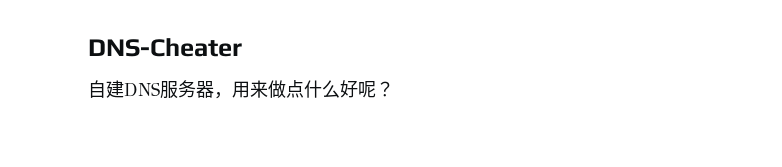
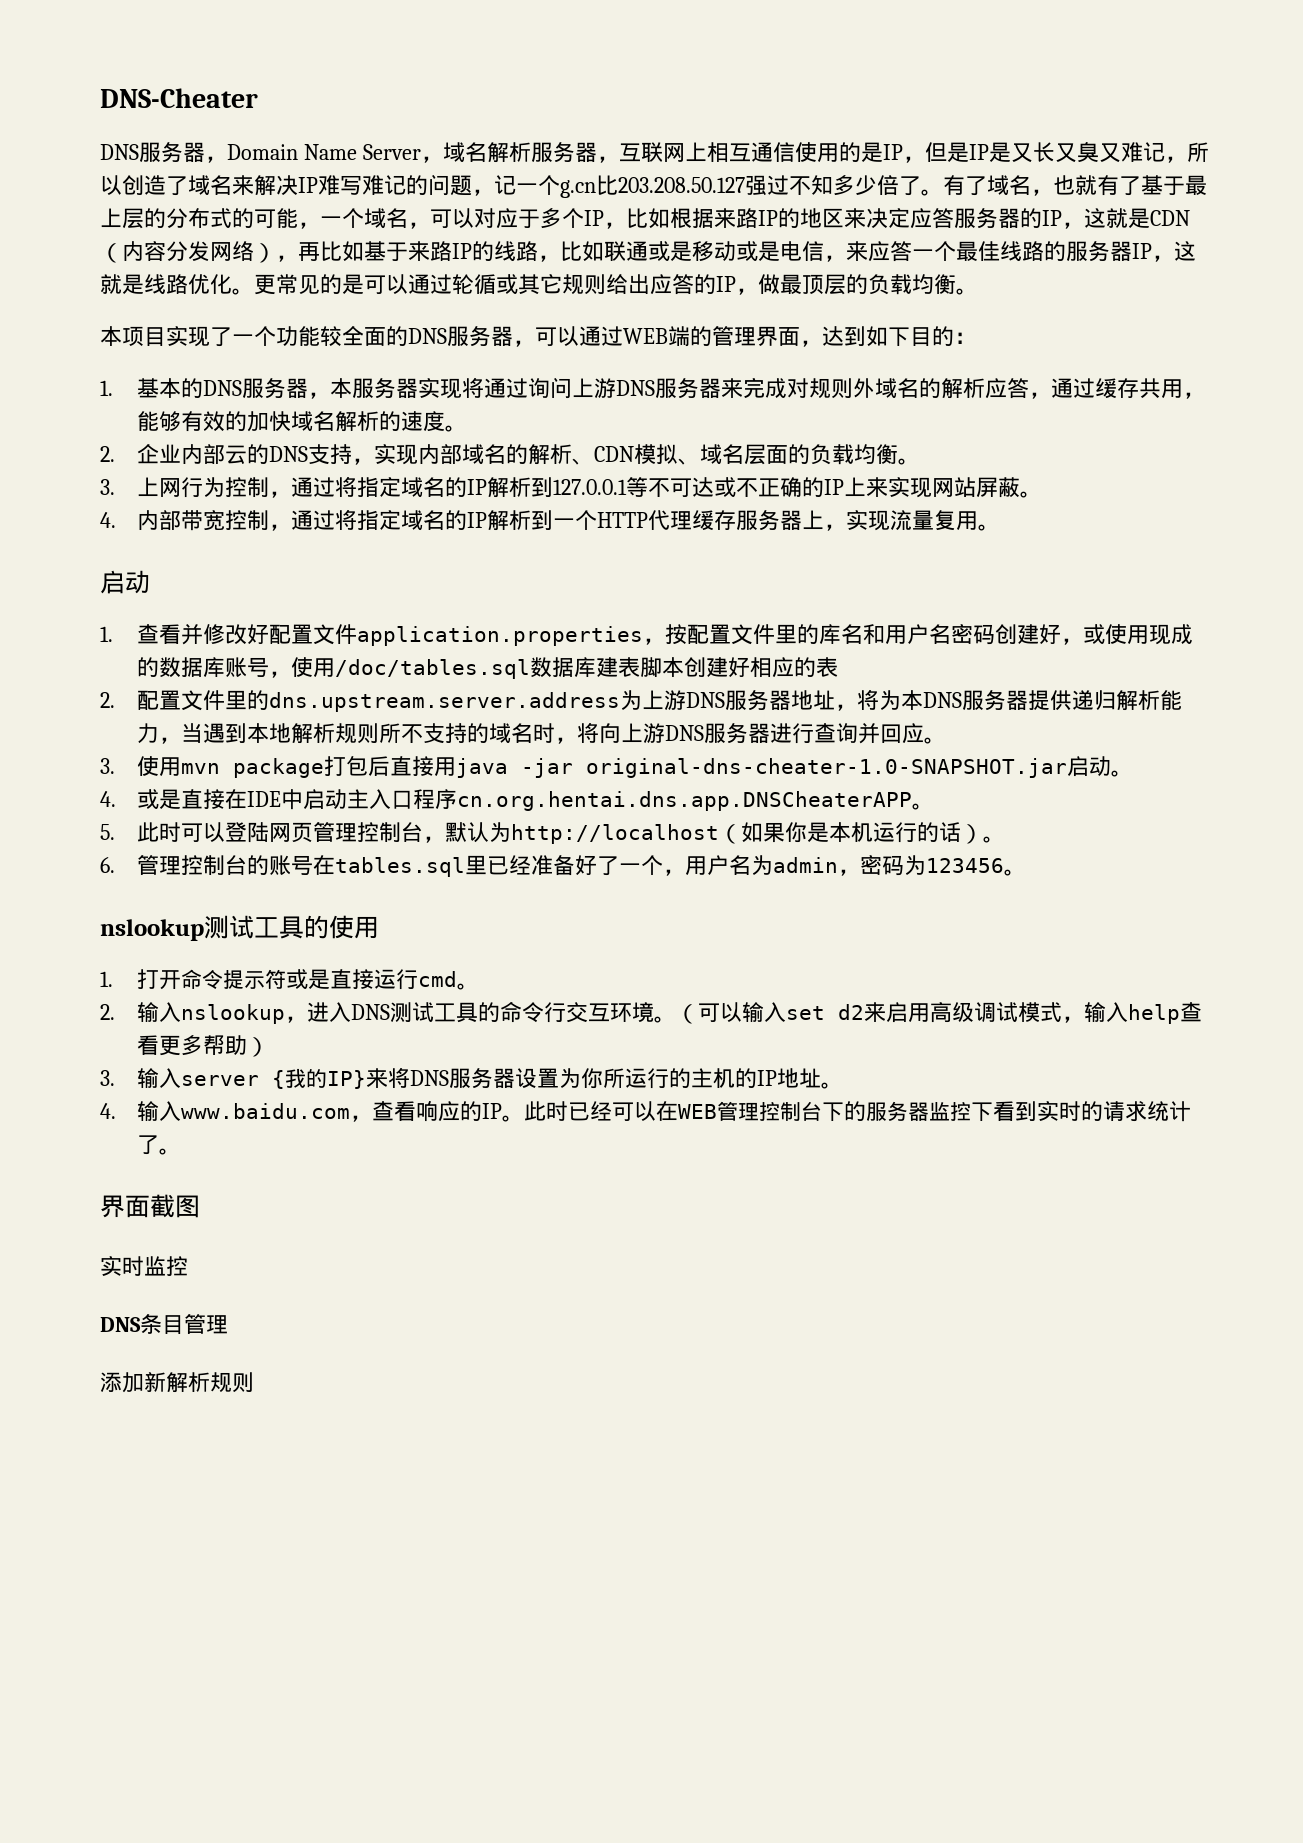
[88,80,394,99] 自建DNS服务器，用来做点什么好呢？ -> [100,141,1209,163] [100,174,1207,198] [100,208,1190,229] [100,241,1196,263] [100,274,978,295] [100,326,976,347] [100,377,1206,399] [137,411,468,432] [100,444,921,465] [100,476,1043,498] [100,509,1001,531] [100,570,150,594] [100,624,1194,646] [137,657,839,679] [100,689,1183,712] [137,722,947,744] [100,756,1134,778] [100,789,935,811] [100,822,1006,844] [100,855,1027,877] [100,915,379,941] [100,969,480,990] [100,1001,1203,1024] [137,1035,270,1057] [100,1067,844,1089] [100,1100,1192,1122] [137,1135,182,1155] [100,1194,200,1218] [100,1256,188,1276] [100,1314,228,1334] [100,1372,254,1393] DNS服务器，Domain Name Server，域名解析服务器，互联网上相互通信使用的是IP，但是IP是又长又臭又难记，所以创造了域名来解决IP难写难记的问题，记一个g.cn比203.208.50.127强过不知多少倍了。有了域名，也就有了基于最上层的分布式的可能，一个域名，可以对应于多个IP，比如根据来路IP的地区来决定应答服务器的IP，这就是CDN（内容分发网络），再比如基于来路IP的线路，比如联通或是移动或是电信，来应答一个最佳线路的服务器IP，这就是线路优化。更常见的是可以通过轮循或其它规则给出应答的IP，做最顶层的负载均衡。 // 本项目实现了一个功能较全面的DNS服务器，可以通过WEB端的管理界面，达到如下目的： // 1.基本的DNS服务器，本服务器实现将通过询问上游DNS服务器来完成对规则外域名的解析应答，通过缓存共用，能够有效的加快域名解析的速度。 // 2.企业内部云的DNS支持，实现内部域名的解析、CDN模拟、域名层面的负载均衡。 // 3.上网行为控制，通过将指定域名的IP解析到127.0.0.1等不可达或不正确的IP上来实现网站屏蔽。 // 4.内部带宽控制，通过将指定域名的IP解析到一个HTTP代理缓存服务器上，实现流量复用。 // 启动 // 1.查看并修改好配置文件application.properties，按配置文件里的库名和用户名密码创建好，或使用现成的数据库账号，使用/doc/tables.sql数据库建表脚本创建好相应的表 // 2.配置文件里的dns.upstream.server.address为上游DNS服务器地址，将为本DNS服务器提供递归解析能力，当遇到本地解析规则所不支持的域名时，将向上游DNS服务器进行查询并回应。 // 3.使用mvn package打包后直接用java -jar original-dns-cheater-1.0-SNAPSHOT.jar启动。 // 4.或是直接在IDE中启动主入口程序cn.org.hentai.dns.app.DNSCheaterAPP。 // 5.此时可以登陆网页管理控制台，默认为http://localhost（如果你是本机运行的话）。 // 6.管理控制台的账号在tables.sql里已经准备好了一个，用户名为admin，密码为123456。 // nslookup测试工具的使用 // 1.打开命令提示符或是直接运行cmd。 // 2.输入nslookup，进入DNS测试工具的命令行交互环境。（可以输入set d2来启用高级调试模式，输入help查看更多帮助） // 3.输入server {我的IP}来将DNS服务器设置为你所运行的主机的IP地址。 // 4.输入www.baidu.com，查看响应的IP。此时已经可以在WEB管理控制台下的服务器监控下看到实时的请求统计了。 // 界面截图 // 实时监控 // DNS条目管理 // 添加新解析规则

